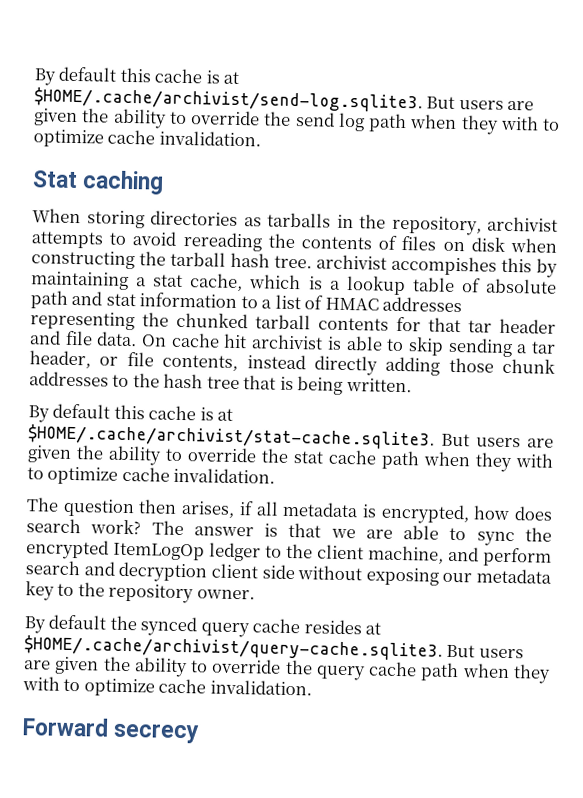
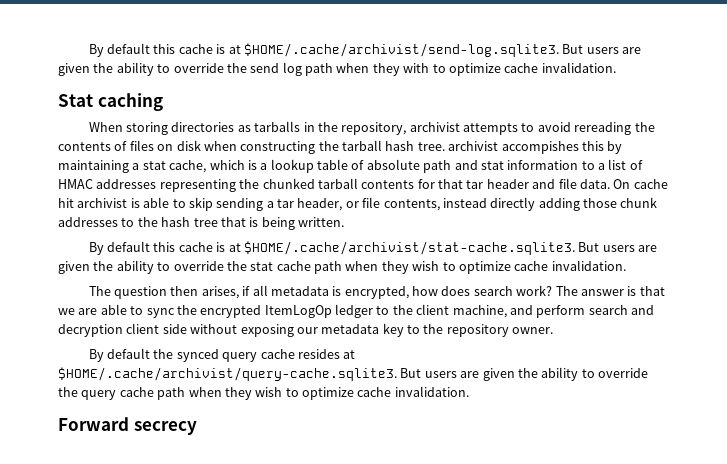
[515,453,554,468] with -> [412,261,440,271] wish
[22,676,60,691] with -> [255,387,283,397] wish

